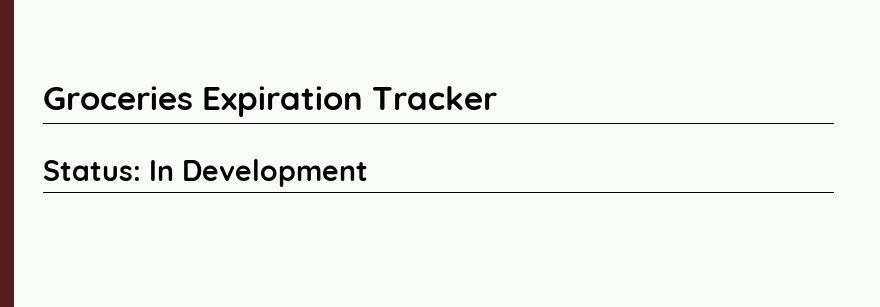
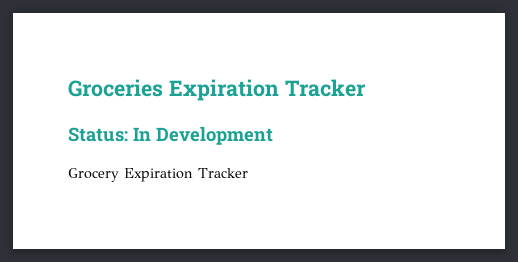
(368, 173) none -> [68,168,248,182] // Grocery Expiration Tracker

